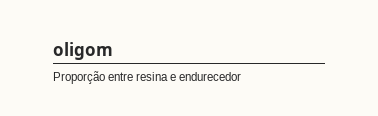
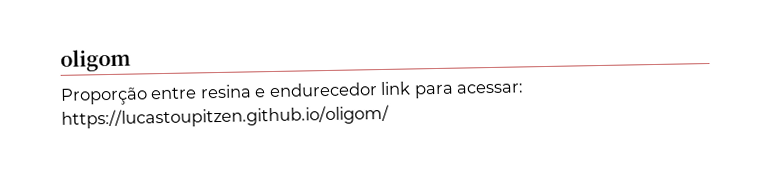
(242, 76) none -> [380,81,525,99] [61,104,390,129] link para acessar: https://lucastoupitzen.github.io/oligom/

